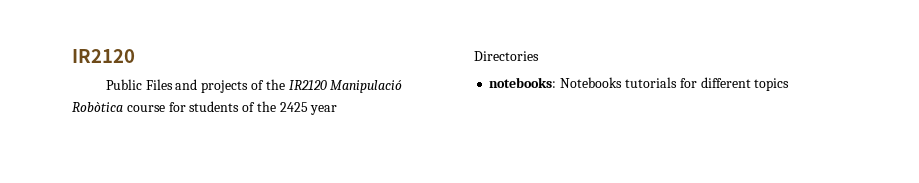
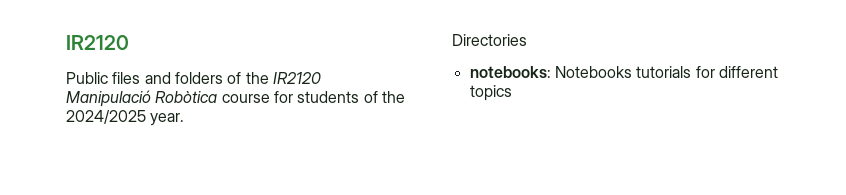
[145,79,249,93] Files and projects -> [112,72,223,84] files and folders
[279,102,338,115] 2425 year -> [66,110,185,126] 2024/2025 year.

